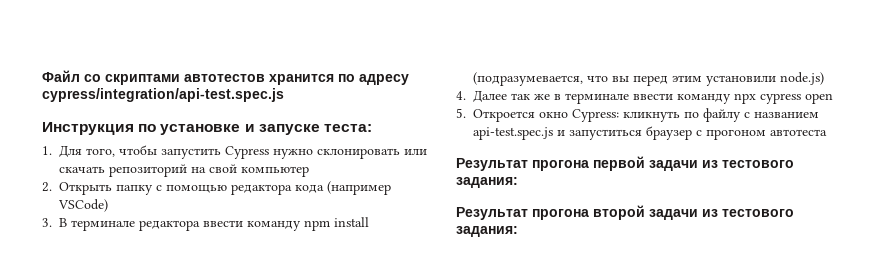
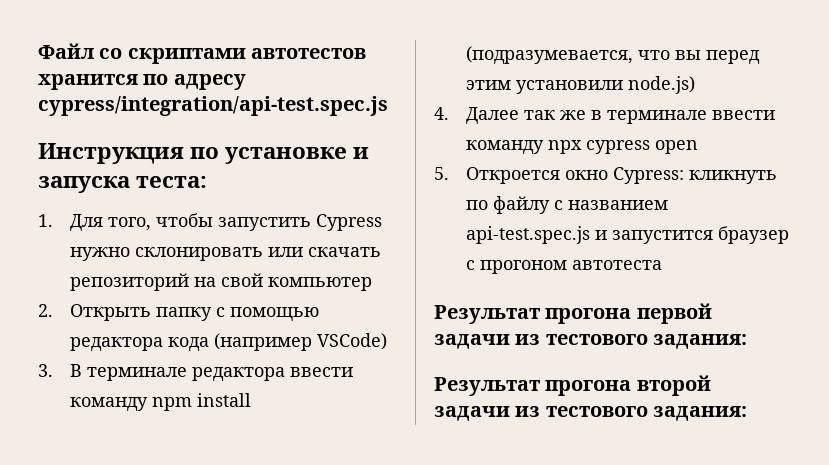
[258,124,320,135] запуске -> [38,176,130,193] запуска
[569,129,642,140] запуститься -> [612,230,714,244] запустится

